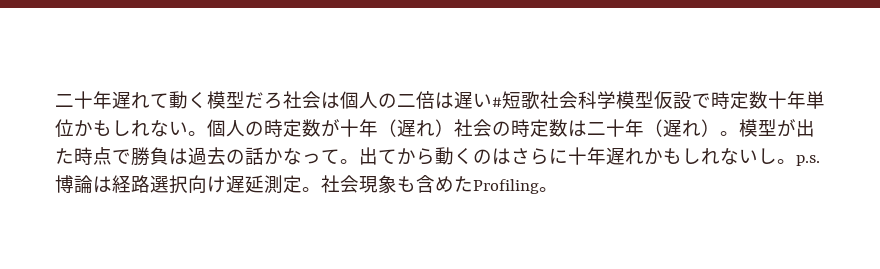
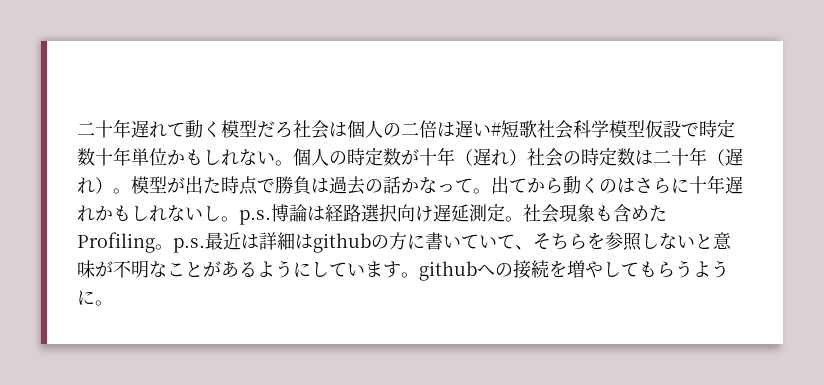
(558, 189) none -> [173,232,732,253] [77,260,729,281] [77,290,113,306] p.s.最近は詳細はgithubの方に書いていて、そちらを参照しないと意味が不明なことがあるようにしています。githubへの接続を増やしてもらうように。

